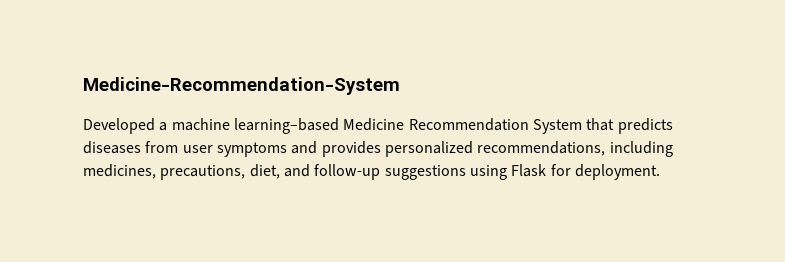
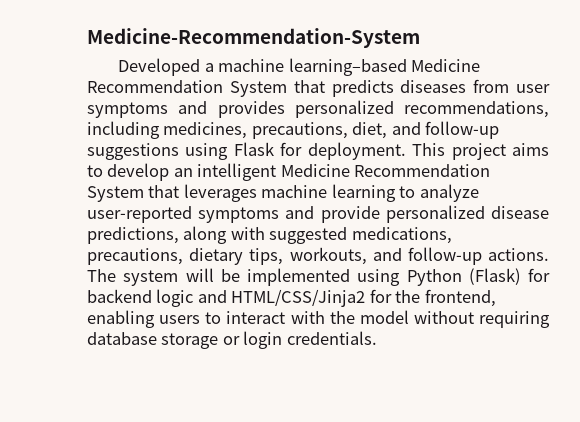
(660, 172) none -> [412,143,549,160] [87,163,491,181] [87,184,479,202] [87,205,549,223] [87,226,452,244] [87,247,549,265] [87,268,550,286] [87,289,496,307] [87,310,550,328] [87,331,377,349] This project aims to develop an intelligent Medicine Recommendation System that leverages machine learning to analyze user-reported symptoms and provide personalized disease predictions, along with suggested medications, precautions, dietary tips, workouts, and follow-up actions. The system will be implemented using Python (Flask) for backend logic and HTML/CSS/Jinja2 for the frontend, enabling users to interact with the model without requiring database storage or login credentials.

